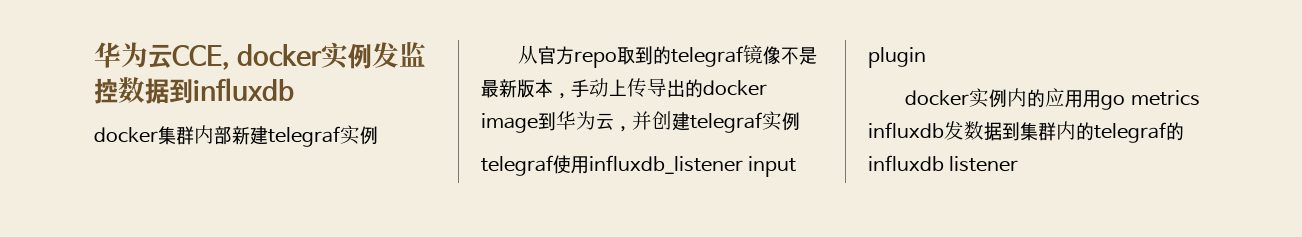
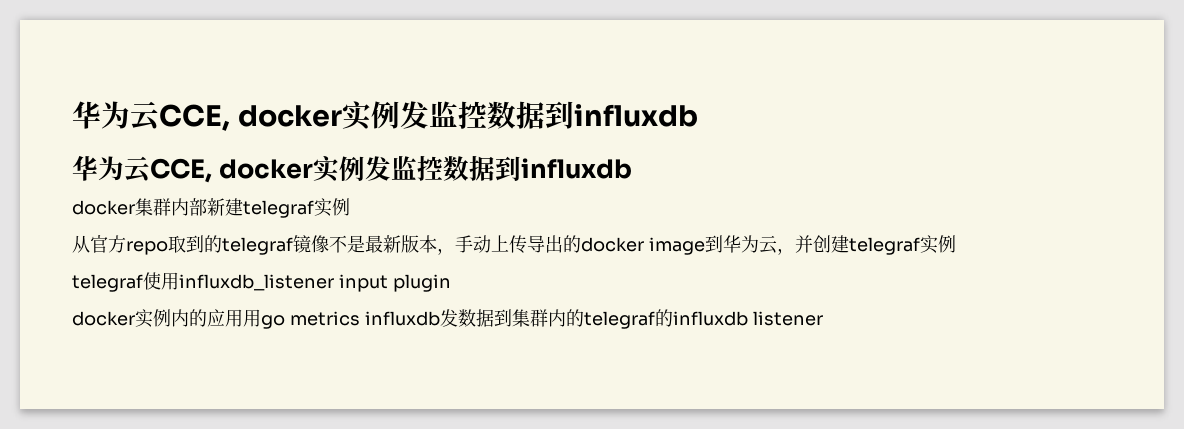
[94,42,427,70] [94,77,294,104] 华为云CCE, docker实例发监控数据到influxdb -> [72,101,698,132] [72,155,632,183] 华为云CCE, docker实例发监控数据到influxdb // 华为云CCE, docker实例发监控数据到influxdb

